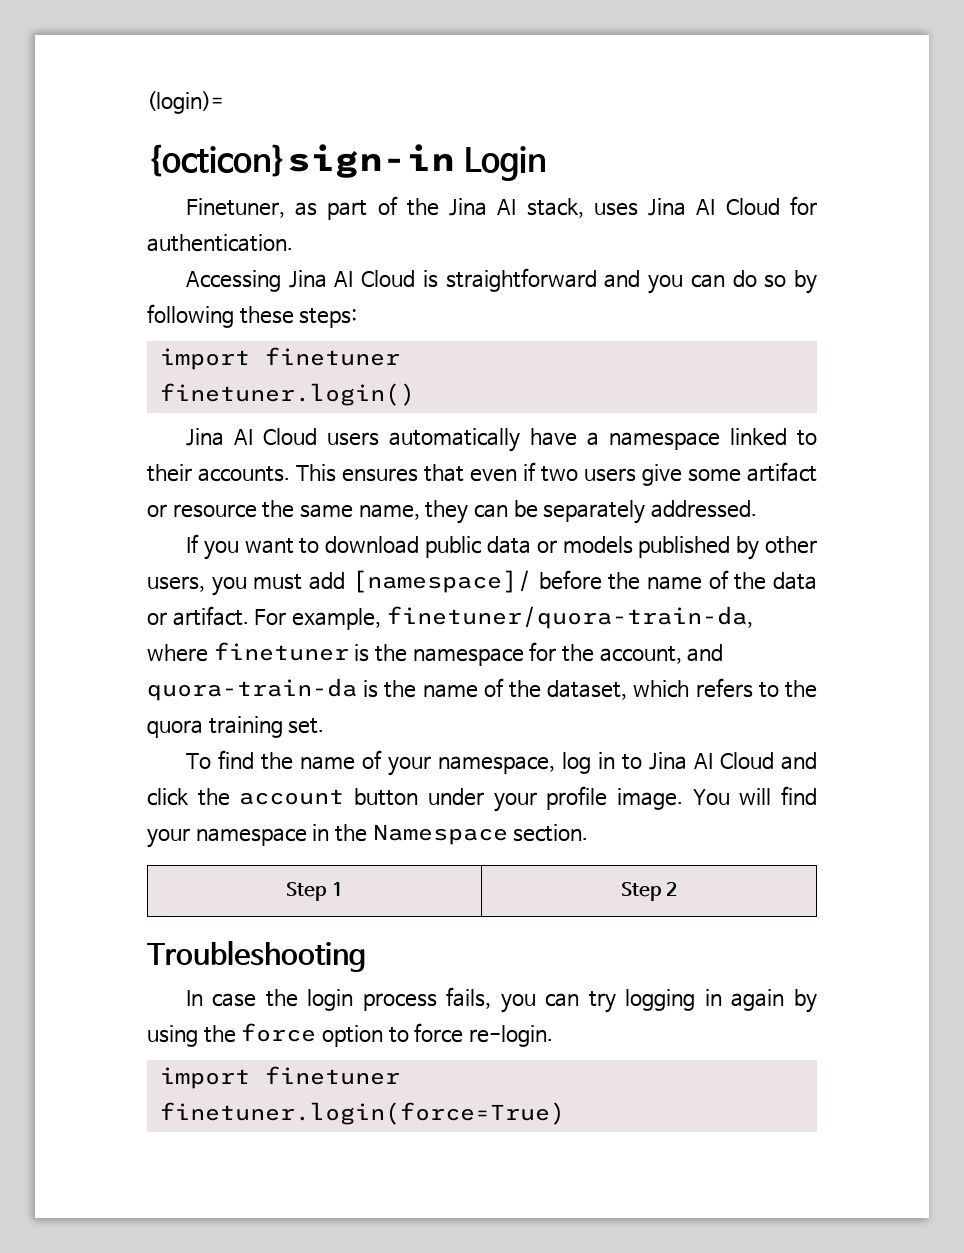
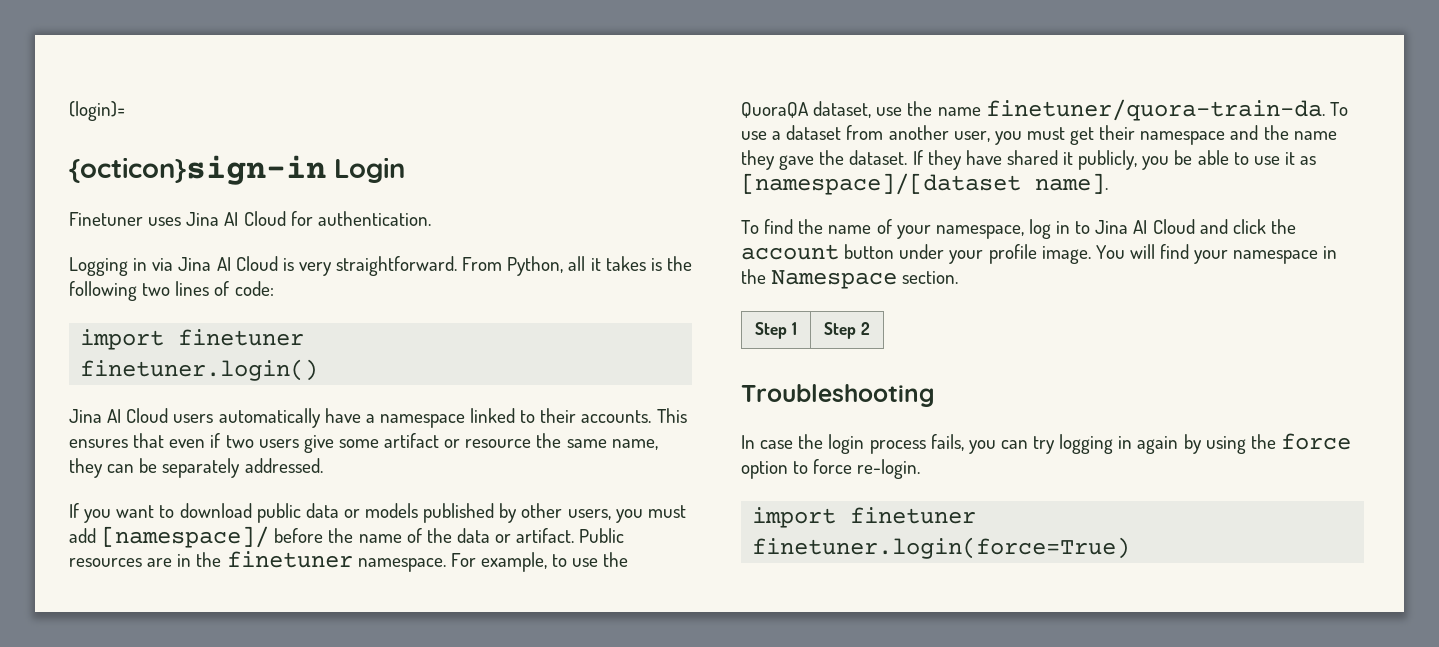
[185,196,584,220] Finetuner, as part of the Jina AI stack, -> [69,212,143,226] Finetuner
[185,270,281,292] Accessing -> [69,257,174,276] Logging in via
[445,268,818,294] [147,304,358,328] straightforward and you can do so by following these steps: -> [298,256,692,276] [69,281,274,301] very straightforward. From Python, all it takes is the following two lines of code:
[254,606,753,630] [147,642,724,666] [147,678,817,701] [147,716,325,738] For example, finetuner/quora-train-da, where finetuner is the namespace for the account, and quora-train-da is the name of the dataset, which refers to the quora training set. -> [579,528,625,543] [69,551,629,572] [741,99,1348,121] [741,125,1337,145] [741,150,1317,170] [741,173,1108,195] Public resources are in the finetuner namespace. For example, to use the QuoraQA dataset, use the name finetuner/quora-train-da. To use a dataset from another user, you must get their namespace and the name they gave the dataset. If they have shared it publicly, you be able to use it as [namespace]/[dataset name].

